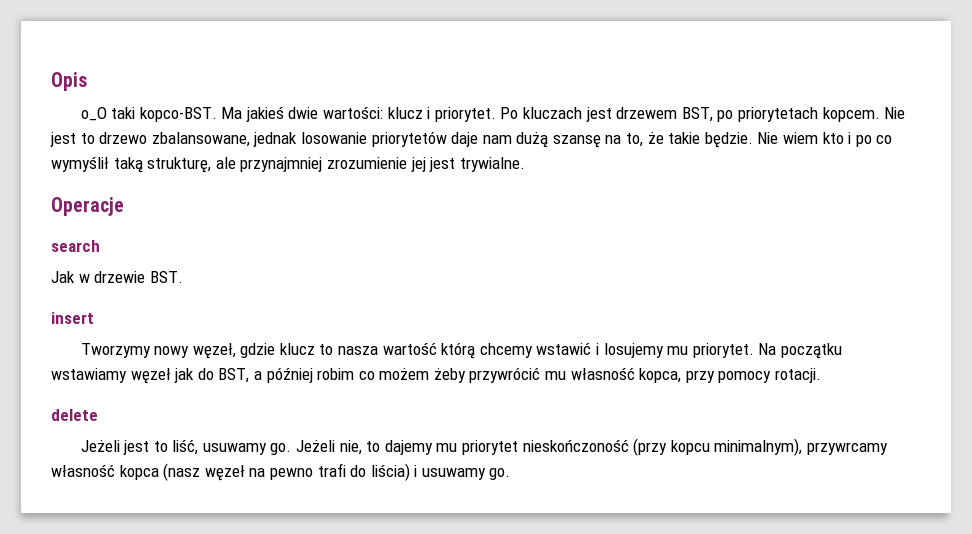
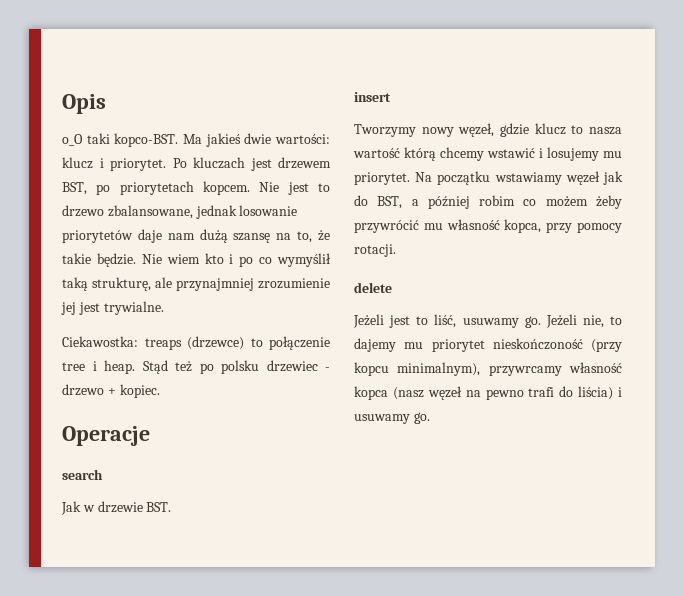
(525, 164) none -> [62,336,330,350] [62,360,330,374] [62,384,160,398] // Ciekawostka: treaps (drzewce) to połączenie tree i heap. Stąd też po polsku drzewiec - drzewo + kopiec.

